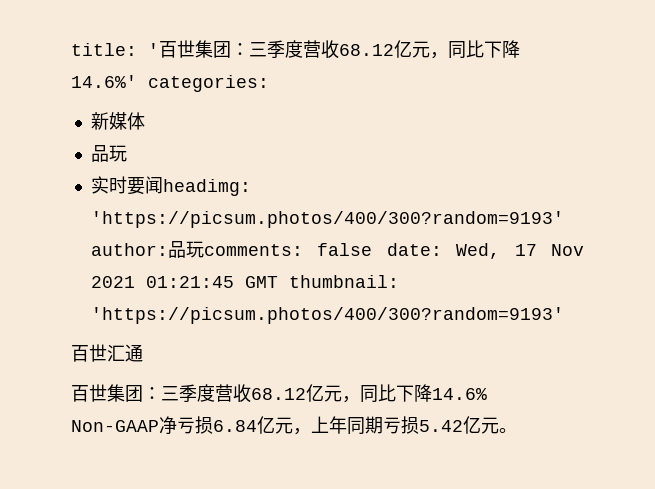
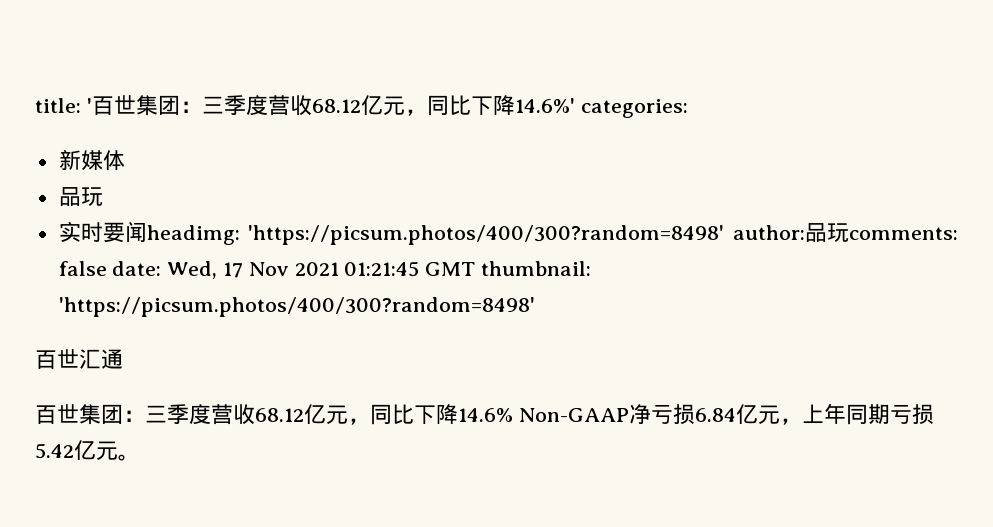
[90,211,564,228] 'https://picsum.photos/400/300?random=9193' -> [248,225,725,245] 'https://picsum.photos/400/300?random=8498'
[90,307,564,324] 'https://picsum.photos/400/300?random=9193' -> [58,297,535,317] 'https://picsum.photos/400/300?random=8498'

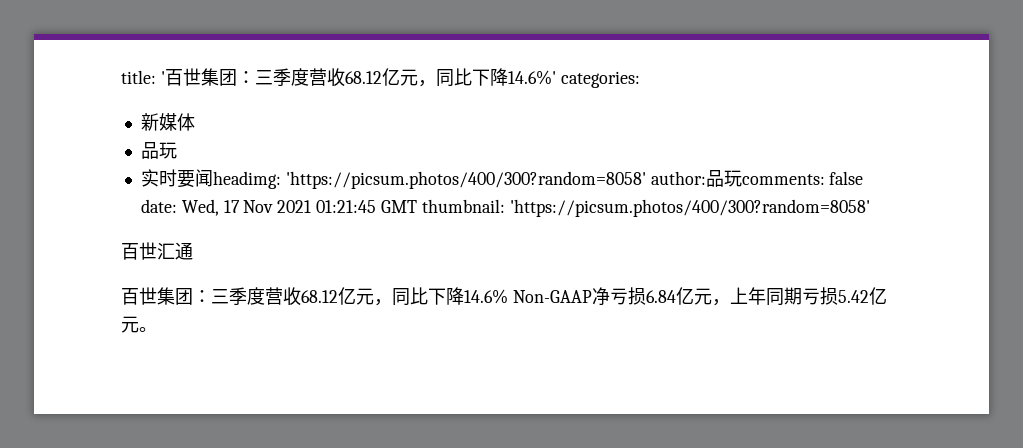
[248,225,725,245] 'https://picsum.photos/400/300?random=8498' -> [285,171,646,189] 'https://picsum.photos/400/300?random=8058'
[58,297,535,317] 'https://picsum.photos/400/300?random=8498' -> [509,199,870,217] 'https://picsum.photos/400/300?random=8058'

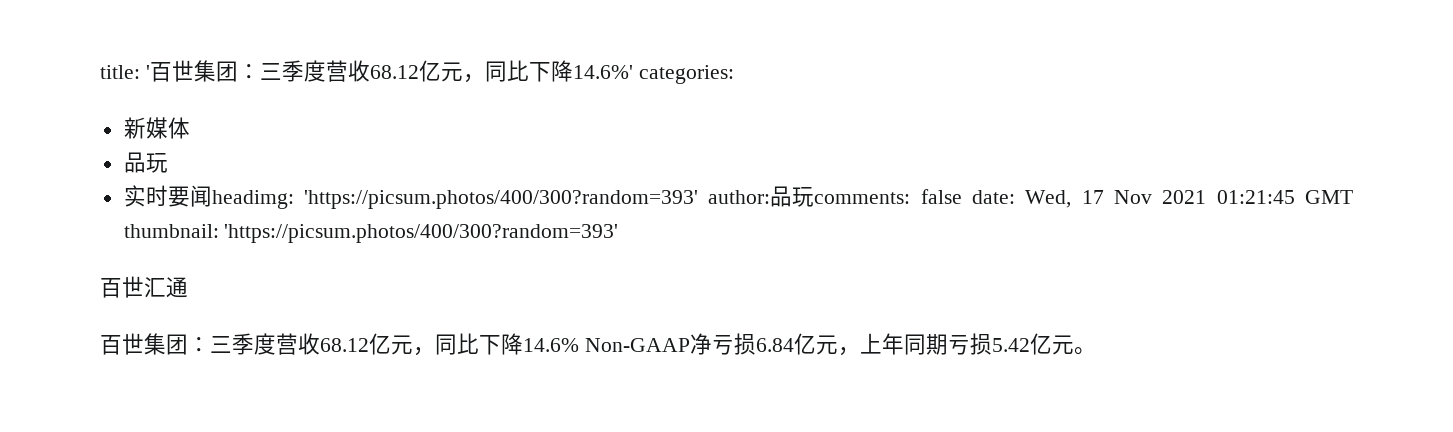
[285,171,646,189] 'https://picsum.photos/400/300?random=8058' -> [303,190,698,209] 'https://picsum.photos/400/300?random=393'
[509,199,870,217] 'https://picsum.photos/400/300?random=8058' -> [224,224,619,243] 'https://picsum.photos/400/300?random=393'

